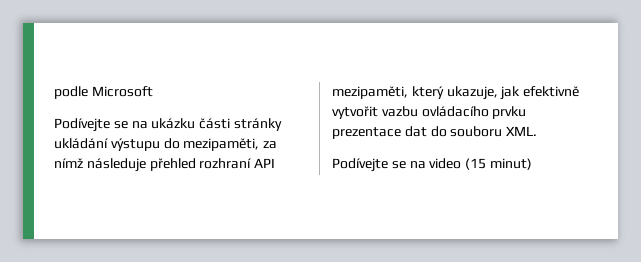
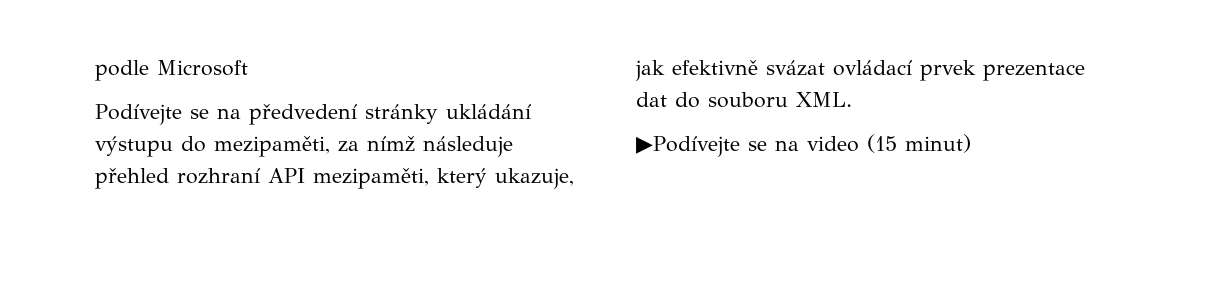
[151,118,231,129] ukázku části -> [248,104,357,125] předvedení
[332,106,527,119] vytvořit vazbu ovládacího prvku -> [766,60,976,81] svázat ovládací prvek
[332,158,388,172] Podívejte -> [636,136,740,157] ▶Podívejte

